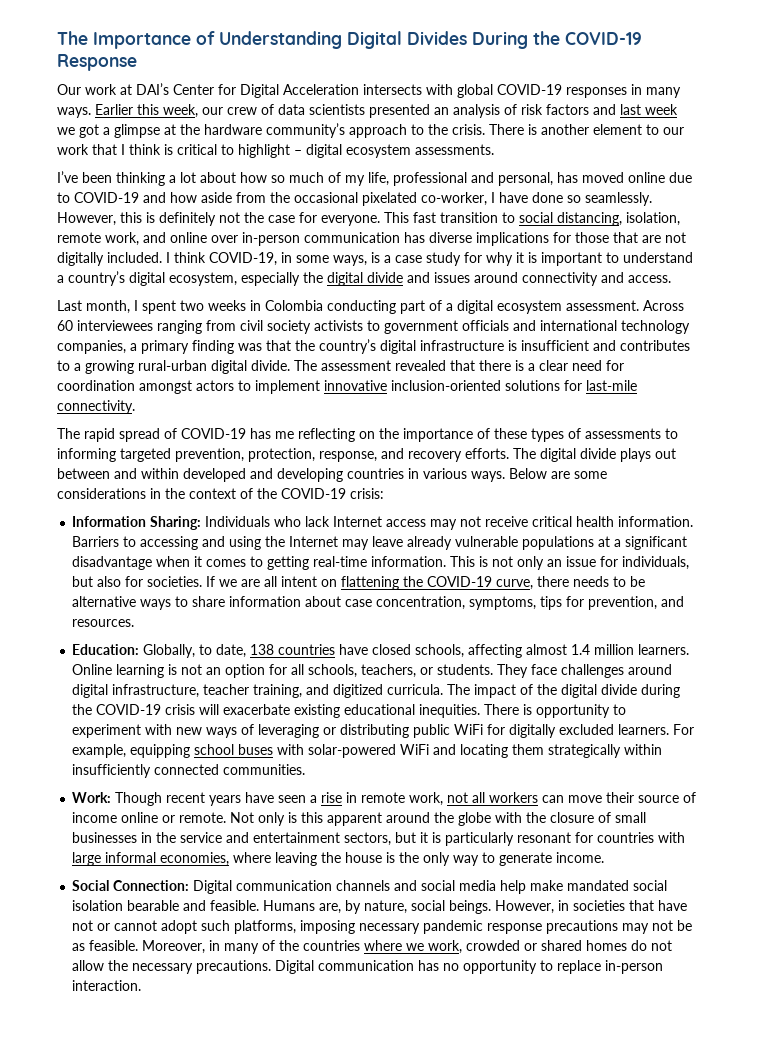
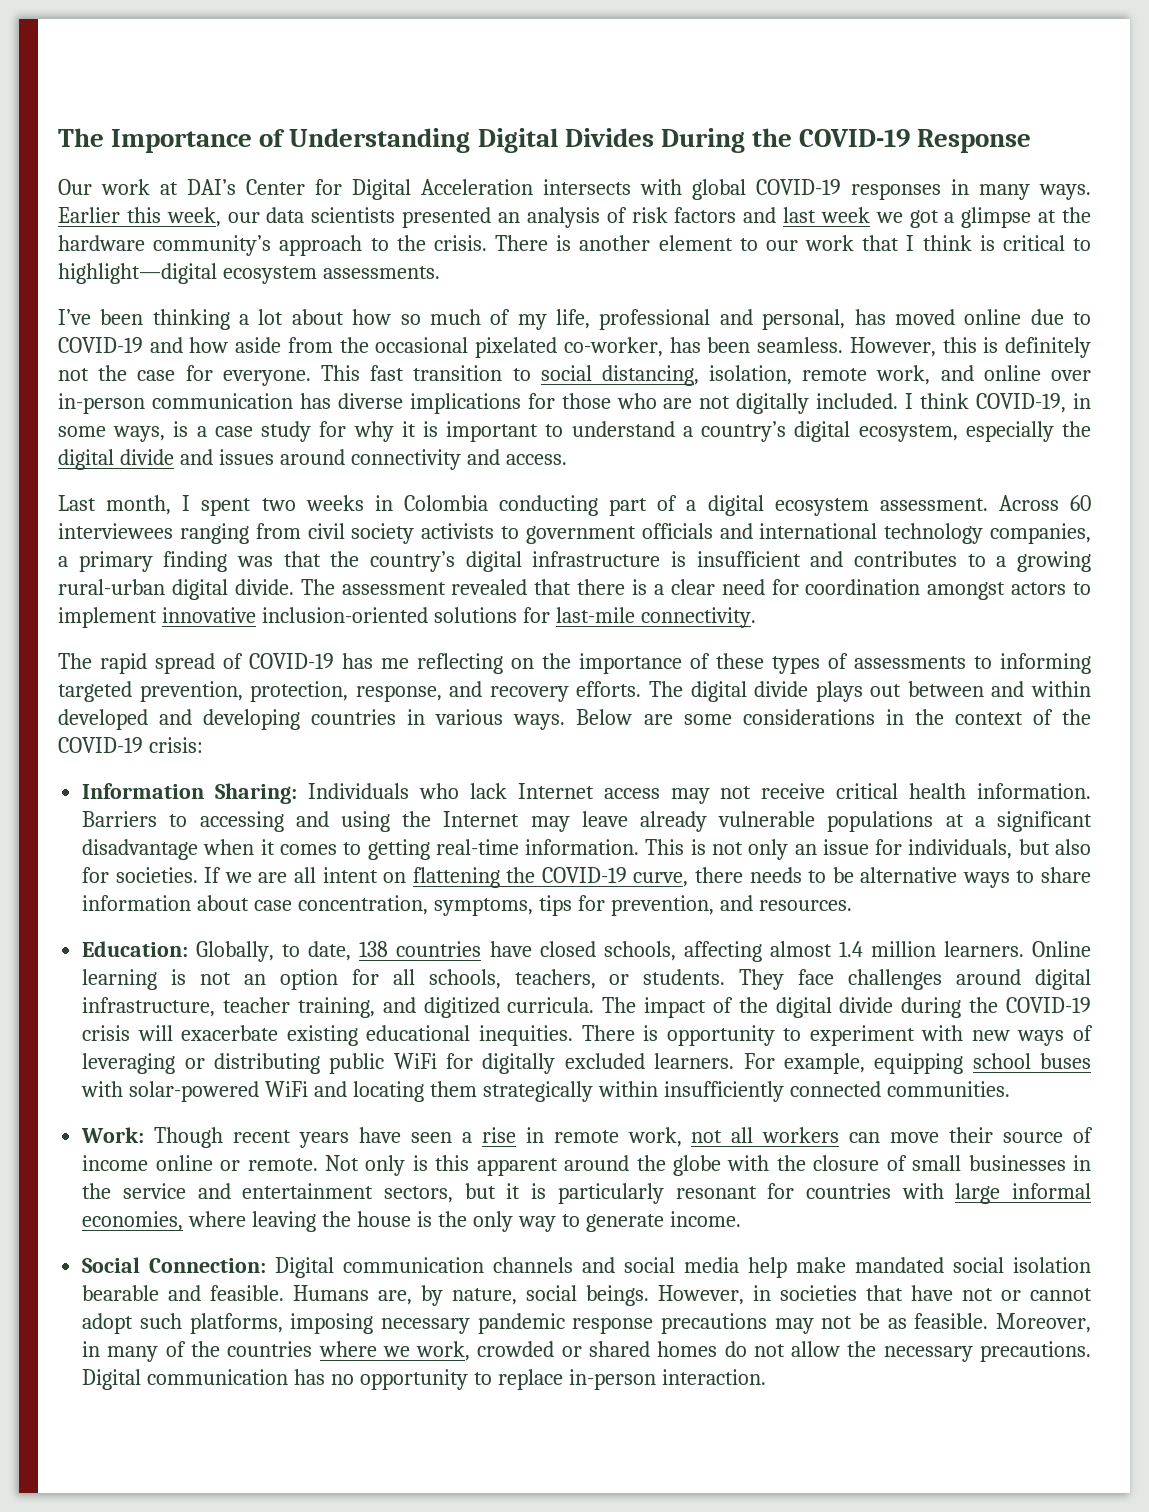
[227,104,274,115] crew of -> (260, 217) none
[238,144,342,158] highlight – digital -> [58,263,217,284] highlight—digital
[491,192,652,206] I have done so seamlessly. -> [669,337,844,353] has been seamless.
[613,232,638,243] that -> [616,393,657,409] who

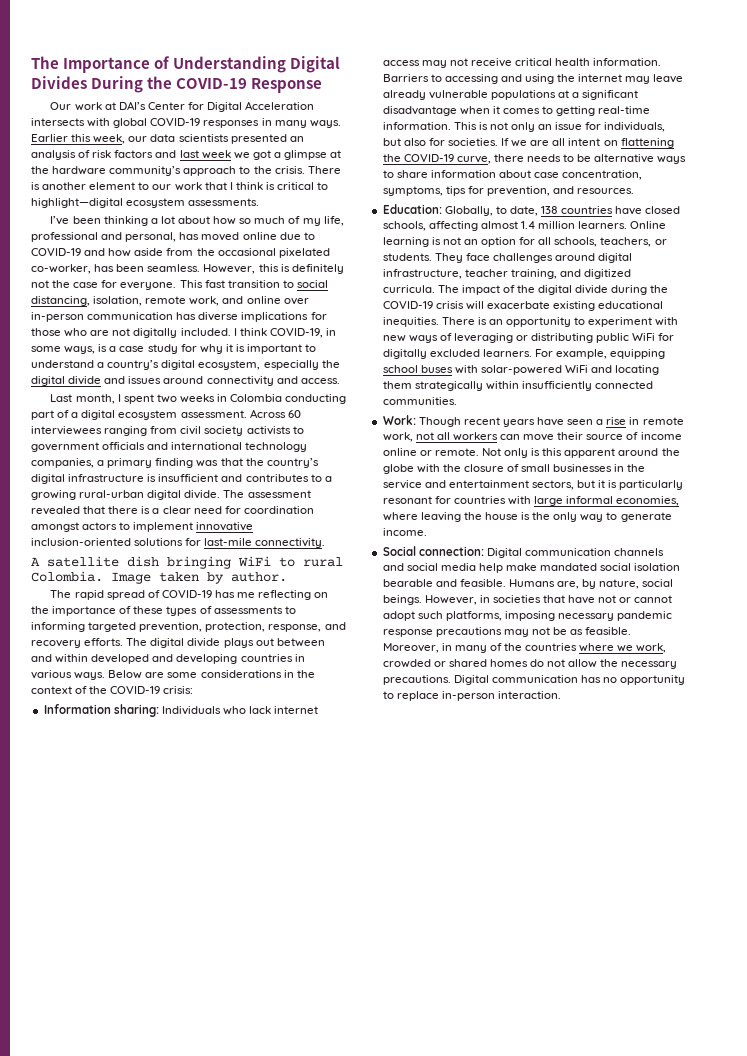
(756, 617) none -> [31,556,343,569] [31,571,287,584] // A satellite dish bringing WiFi to rural Colombia. Image taken by author.
[215,783,298,804] Sharing: -> [113,704,159,717] sharing:
[517,783,594,799] Internet -> [274,706,319,714] internet
[443,811,520,827] Internet -> [578,74,623,82] internet
(659, 1033) none -> [488,319,503,325] an
[149,1258,267,1273] Connection: -> [418,546,484,556] connection:

